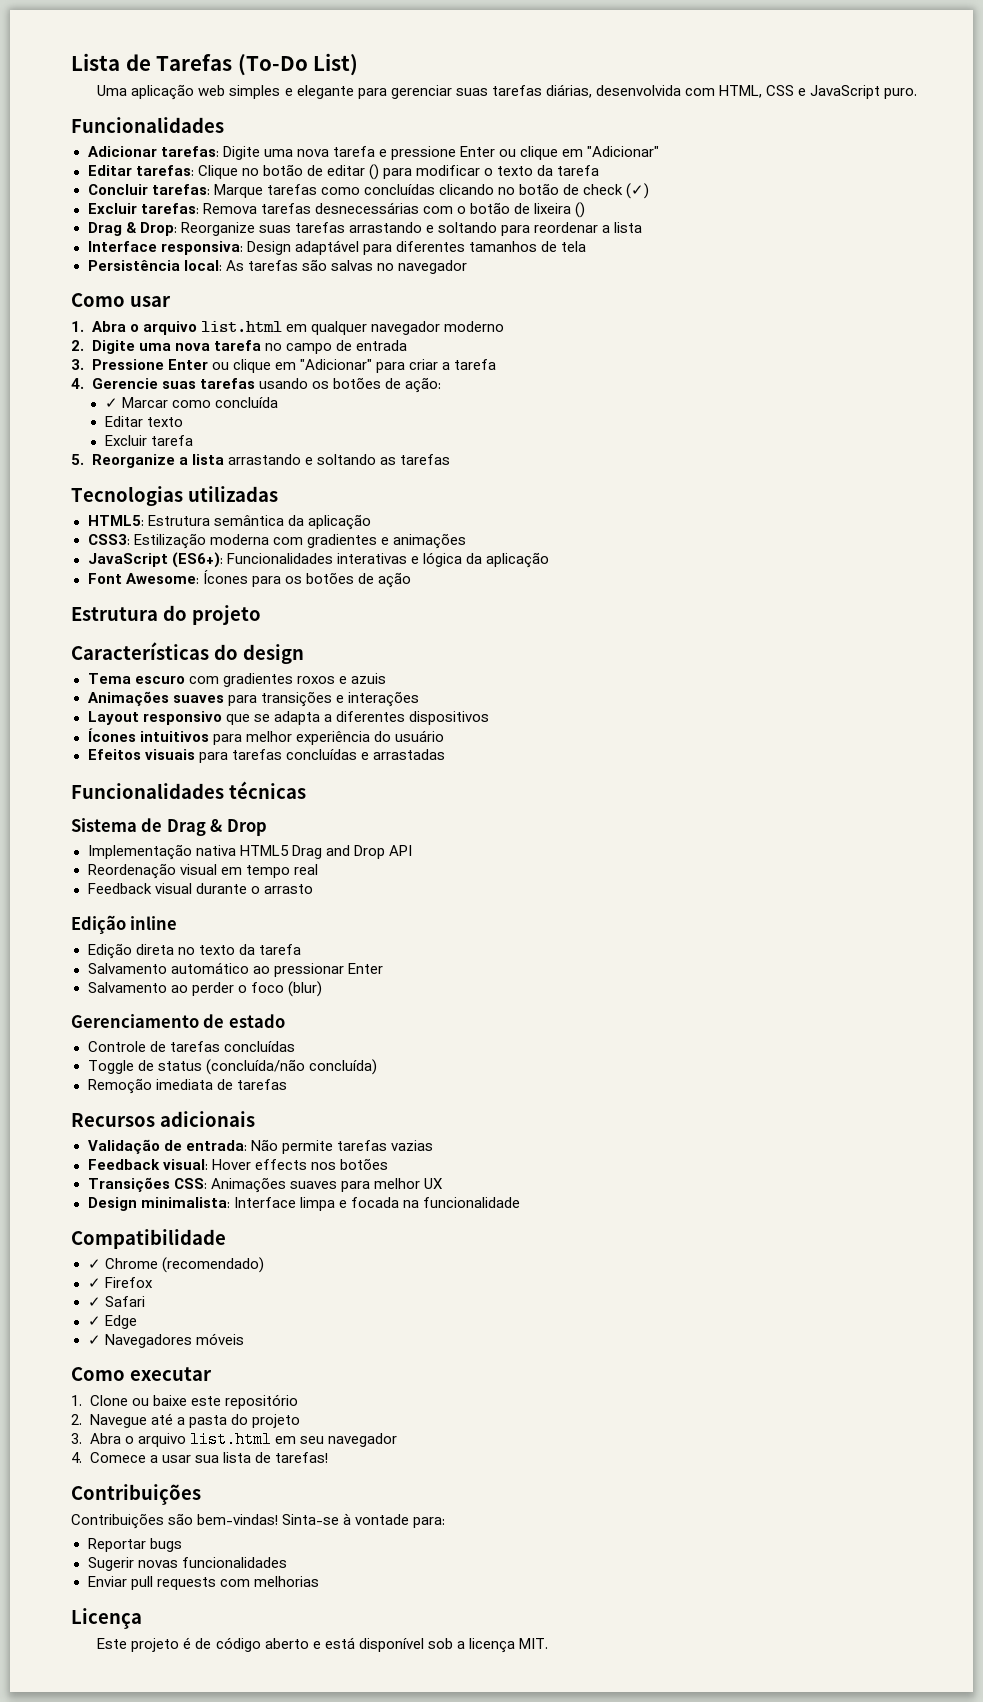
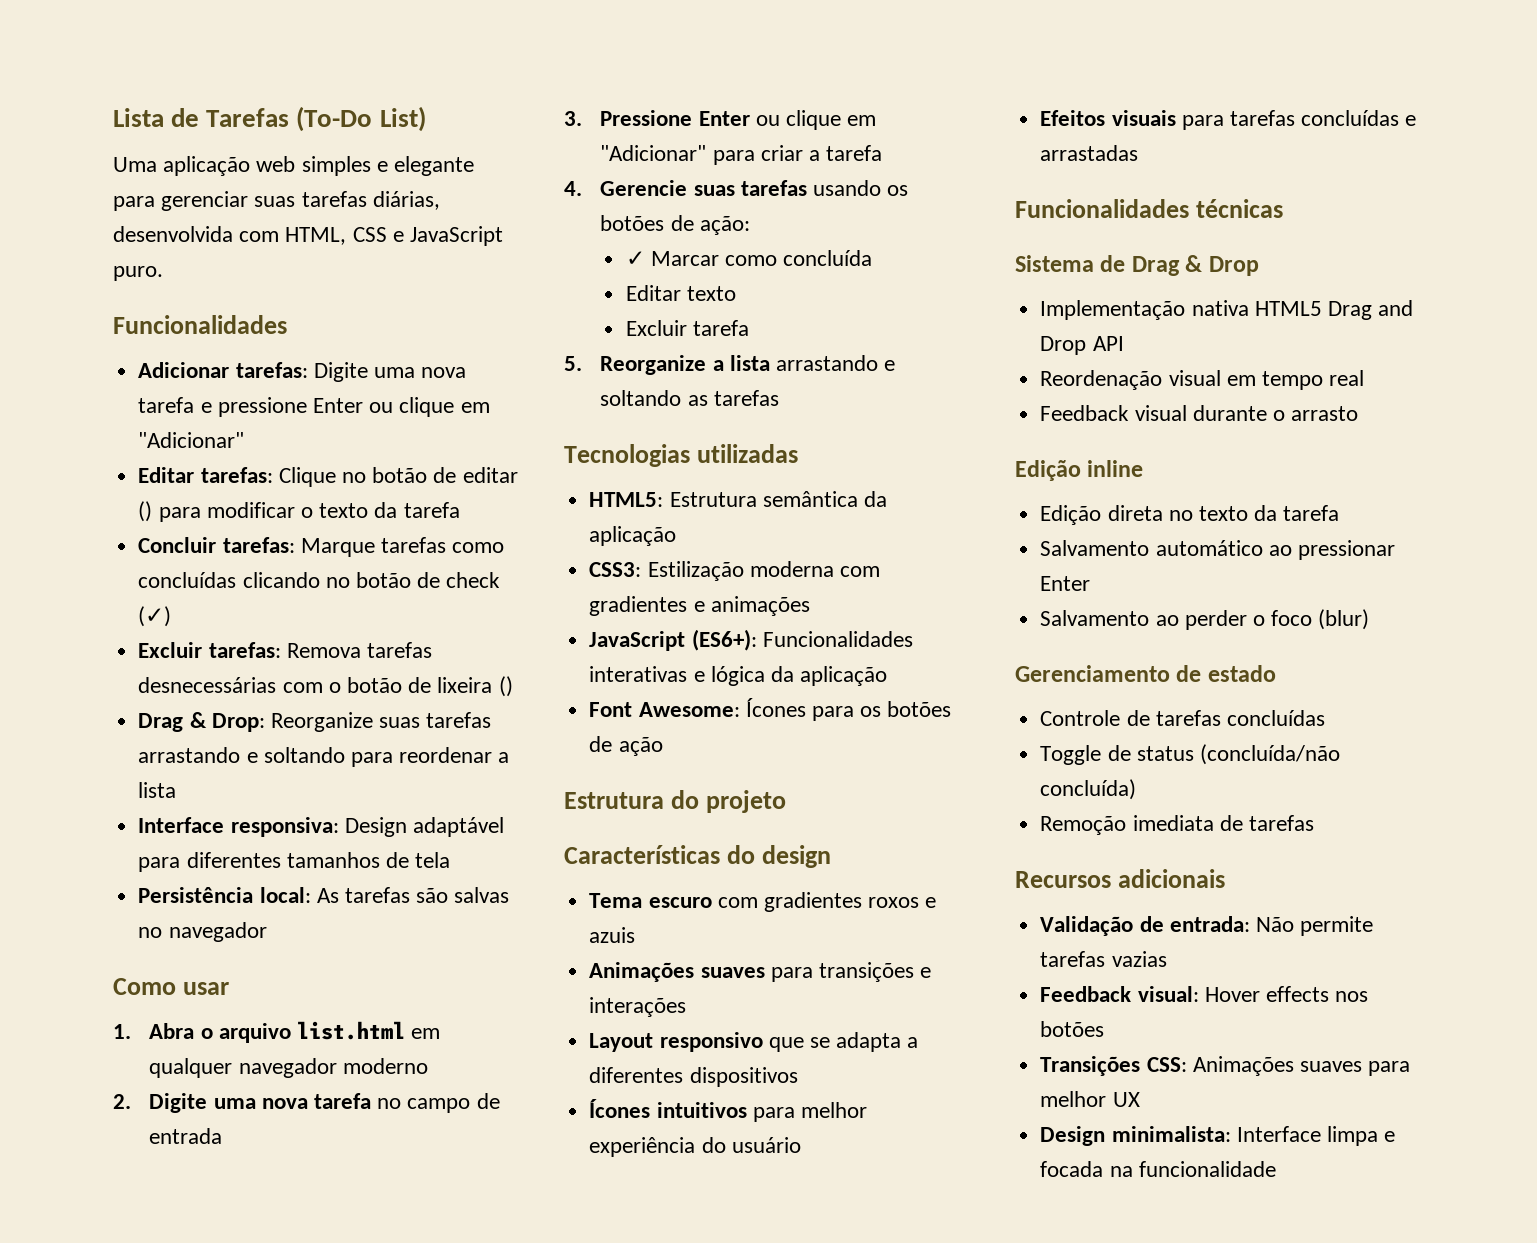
[71,1229,226,1249] [87,1257,264,1273] [87,1277,153,1288] [87,1296,145,1307] [87,1315,137,1329] [87,1333,244,1348] [71,1367,212,1381] [71,1394,298,1409] [71,1413,300,1428] [71,1431,397,1448] [71,1452,328,1463] [71,1484,201,1505] [71,1513,446,1529] [87,1538,182,1552] [87,1557,287,1571] [87,1576,319,1590] [71,1608,142,1629] [97,1637,548,1653] // Compatibilidade // ✓ Chrome (recomendado) // ✓ Firefox // ✓ Safari // ✓ Edge // ✓ Navegadores móveis // Como executar // 1. Clone ou baixe este repositório // 2. Navegue até a pasta do projeto // 3. Abra o arquivo list.html em seu navegador // 4. Comece a usar sua lista de tarefas! // Contribuições // Contribuições são bem-vindas! Sinta-se à vontade para: // Reportar bugs // Sugerir novas funcionalidades // Enviar pull requests com melhorias // Licença // Este projeto é de código aberto e está disponível sob a licença MIT. -> (1276, 1169) none

